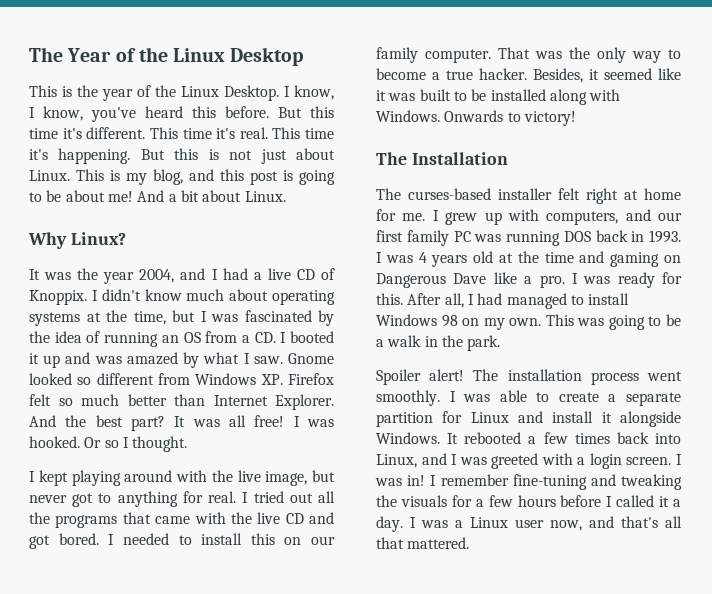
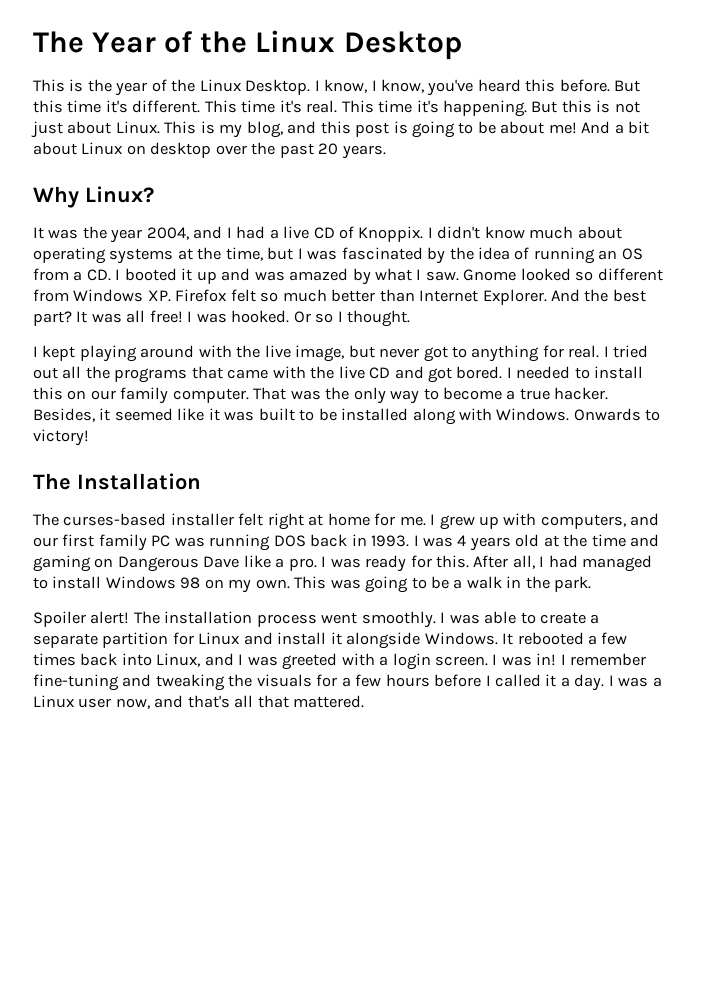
[244,191,286,202] Linux. -> [81,142,386,159] Linux on desktop over the past 20 years.

